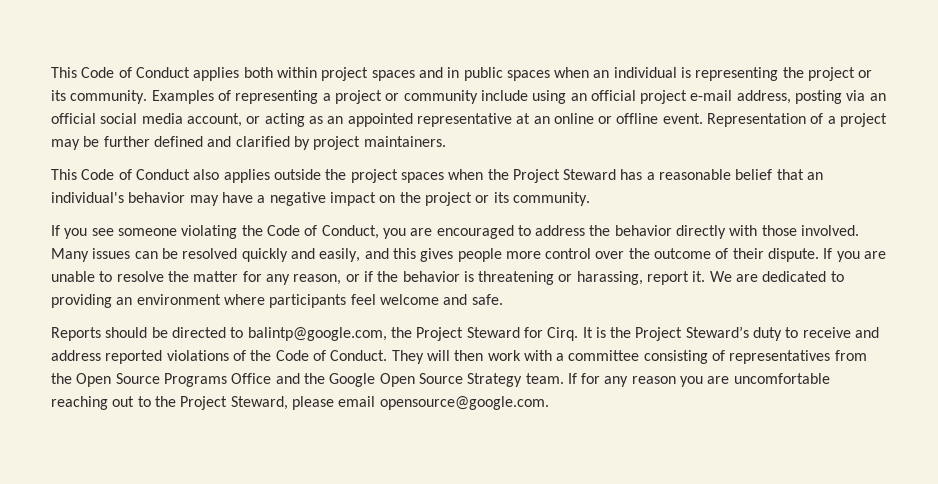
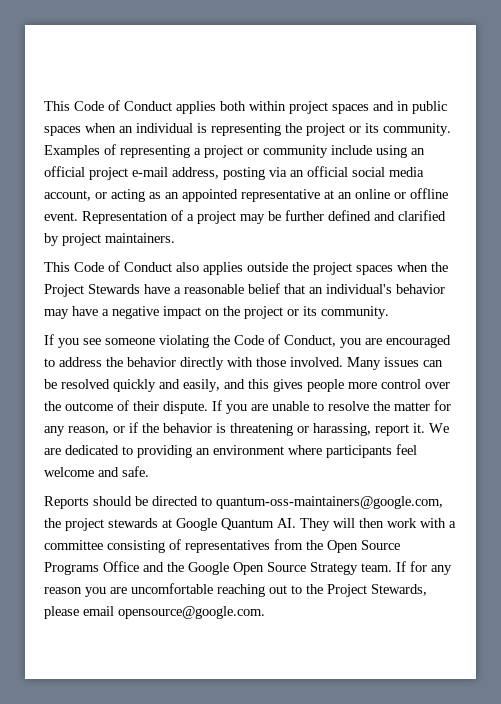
[563,169,643,180] Steward has -> [88,284,170,294] Stewards have
[247,326,880,341] [51,350,388,364] balintp@google.com, the Project Steward for Cirq. It is the Project Steward’s duty to receive and address reported violations of the Code of Conduct. -> [216,496,443,509] [44,518,296,531] quantum-oss-maintainers@google.com, the project stewards at Google Quantum AI.
[230,396,288,410] Steward, -> [371,584,427,596] Stewards,

